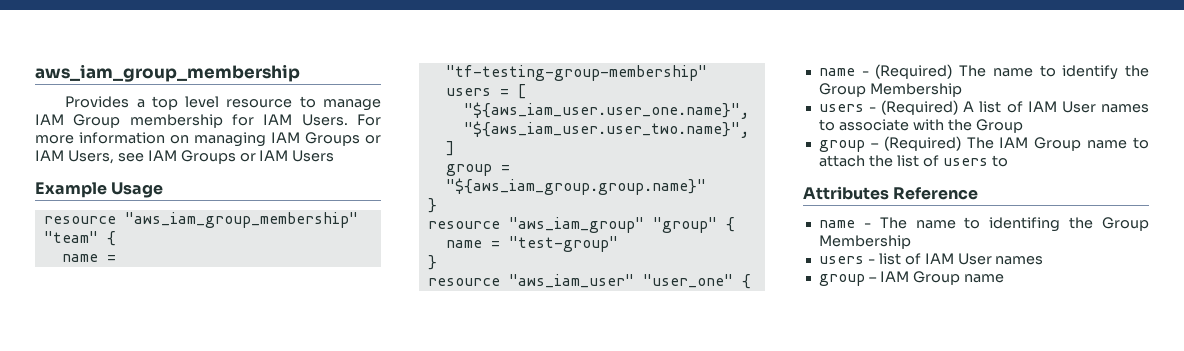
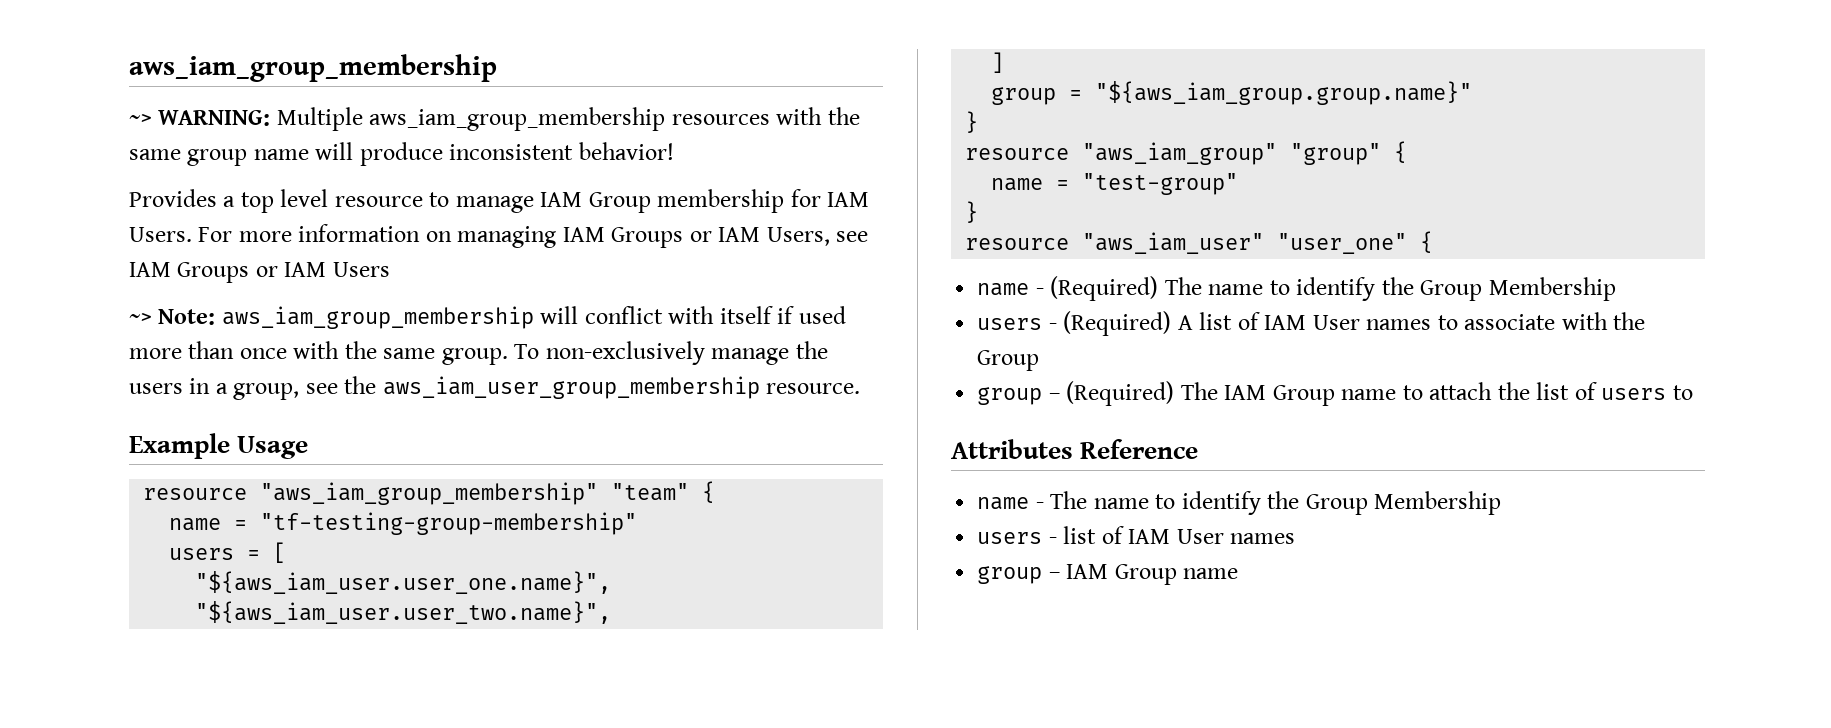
[35,64,300,82] aws_iam_group_membership -> [129,54,497,82] [129,107,860,131] [129,142,674,166] aws_iam_group_membership // ~> WARNING: Multiple aws_iam_group_membership resources with the same group name will produce inconsistent behavior!
(335, 156) none -> [129,306,846,329] [129,341,828,365] [129,376,861,400] // ~> Note: aws_iam_group_membership will conflict with itself if used more than once with the same group. To non-exclusively manage the users in a group, see the aws_iam_user_group_membership resource.
[989,217,1061,232] identifing -> [1181,491,1261,515] identify

